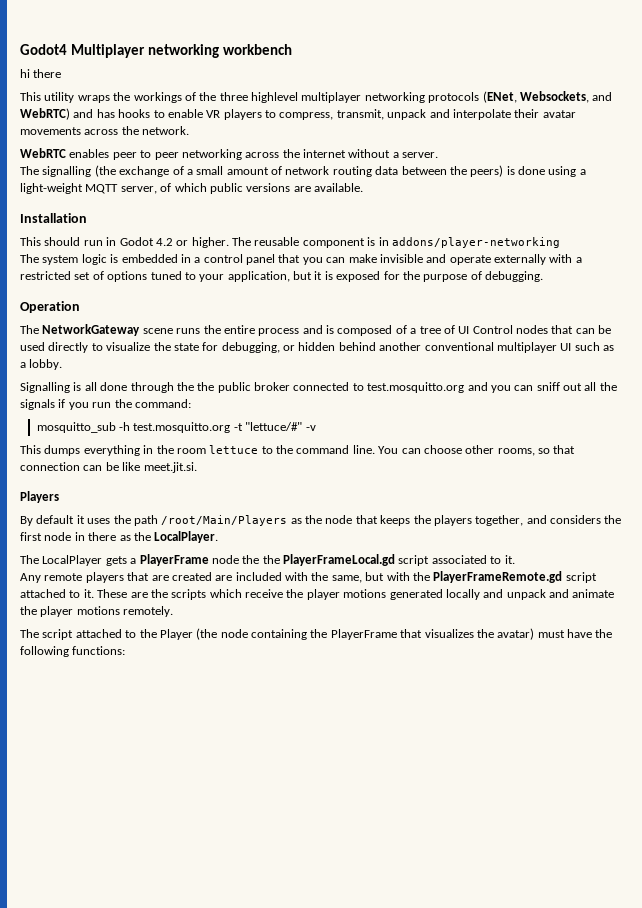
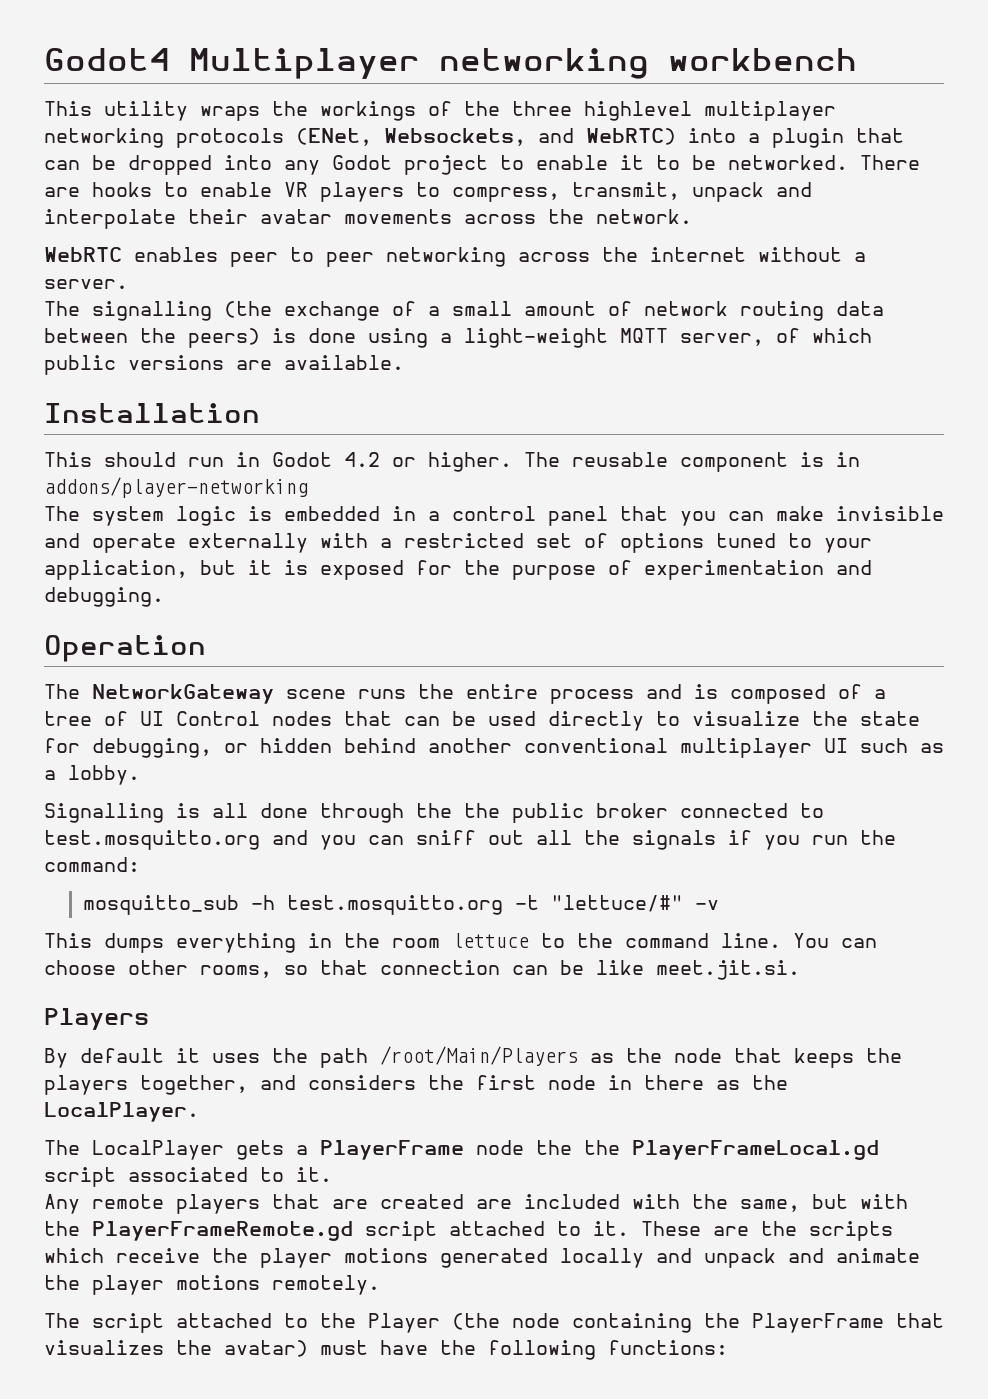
[20,69,62,78] // hi there -> (857, 59) none
[73,109,115,118] and has -> [688,128,904,148] [44,155,920,175] [44,187,80,197] into a plugin that can be dropped into any Godot project to enable it to be networked. There are
(482, 275) none -> [644,560,872,580] experimentation and

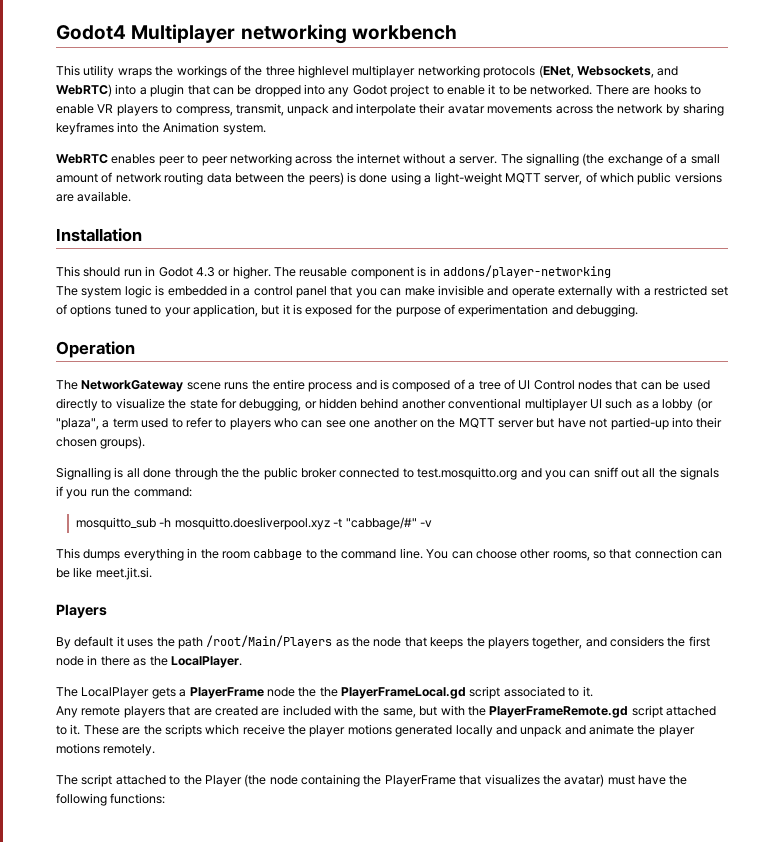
[596,209,692,224] network. -> [617,103,724,116] [56,122,266,135] network by sharing keyframes into the Animation system.
(128, 284) // -> (498, 160) none
[344,452,380,467] 4.2 -> [195,267,215,277] 4.3
[68,765,140,785] lobby. -> [662,398,713,411] [56,417,723,430] [56,436,146,449] lobby (or "plaza", a term used to refer to players who can see one another on the MQTT server but have not partied-up into their chosen groups).
[286,895,683,915] test.mosquitto.org -t "lettuce/#" -> [174,517,417,530] mosquitto.doesliverpool.xyz -t "cabbage/#"
[452,933,529,948] lettuce -> [253,549,303,560] cabbage

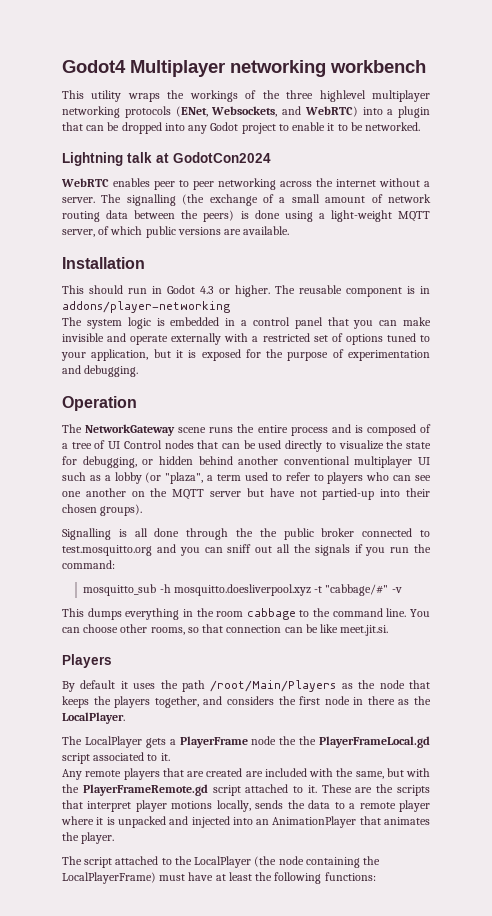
[595,85,701,95] [56,103,724,116] [56,122,266,135] There are hooks to enable VR players to compress, transmit, unpack and interpolate their avatar movements across the network by sharing keyframes into the Animation system. -> [62,152,271,166] // Lightning talk at GodotCon2024
[205,724,695,737] [56,743,156,756] which receive the player motions generated locally and unpack and animate the player motions remotely. -> [62,800,430,812] [61,816,430,828] [62,832,115,844] that interpret player motions locally, sends the data to a remote player where it is unpacked and injected into an AnimationPlayer that animates the player.
[204,775,242,787] Player -> [194,856,252,868] LocalPlayer
[384,774,666,787] PlayerFrame that visualizes the avatar) must have -> [62,872,252,884] LocalPlayerFrame) must have at least

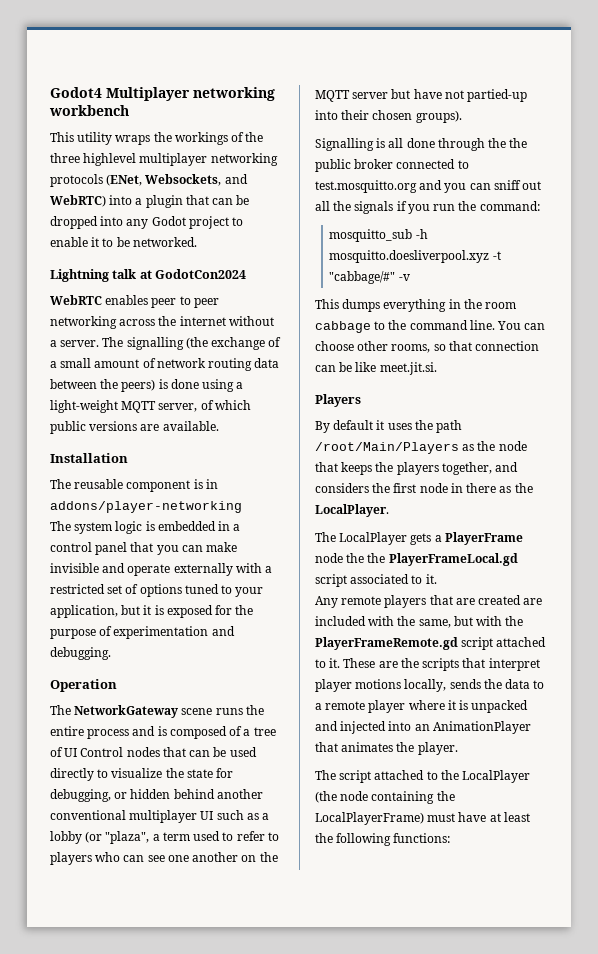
[62,285,270,297] This should run in Godot 4.3 or higher. -> (128, 458) none

